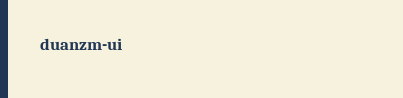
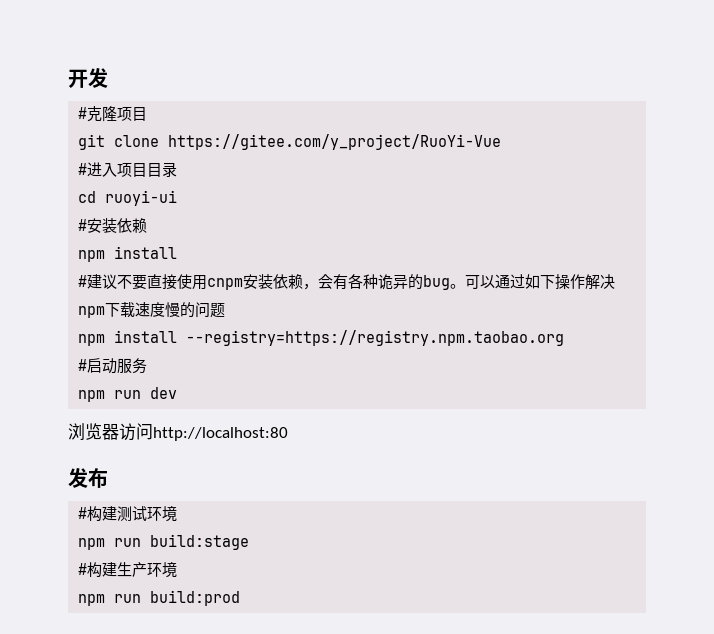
[40,38,122,50] duanzm-ui -> [68,68,108,88] [78,106,148,122] [78,134,502,150] [78,162,178,177] [78,190,178,206] [78,218,148,233] [78,246,178,262] [78,274,616,290] [78,302,226,318] [78,330,565,346] [78,358,148,374] [78,387,178,402] [68,423,288,441] [68,468,108,488] [78,506,178,522] [78,534,250,550] [78,562,178,578] [78,590,241,606] 开发 // #克隆项目 // git clone https://gitee.com/y_project/RuoYi-Vue // #进入项目目录 // cd ruoyi-ui // #安装依赖 // npm install // #建议不要直接使用cnpm安装依赖，会有各种诡异的bug。可以通过如下操作解决npm下载速度慢的问题 // npm install --registry=https://registry.npm.taobao.org // #启动服务 // npm run dev // 浏览器访问http://localhost:80 // 发布 // #构建测试环境 // npm run build:stage // #构建生产环境 // npm run build:prod

